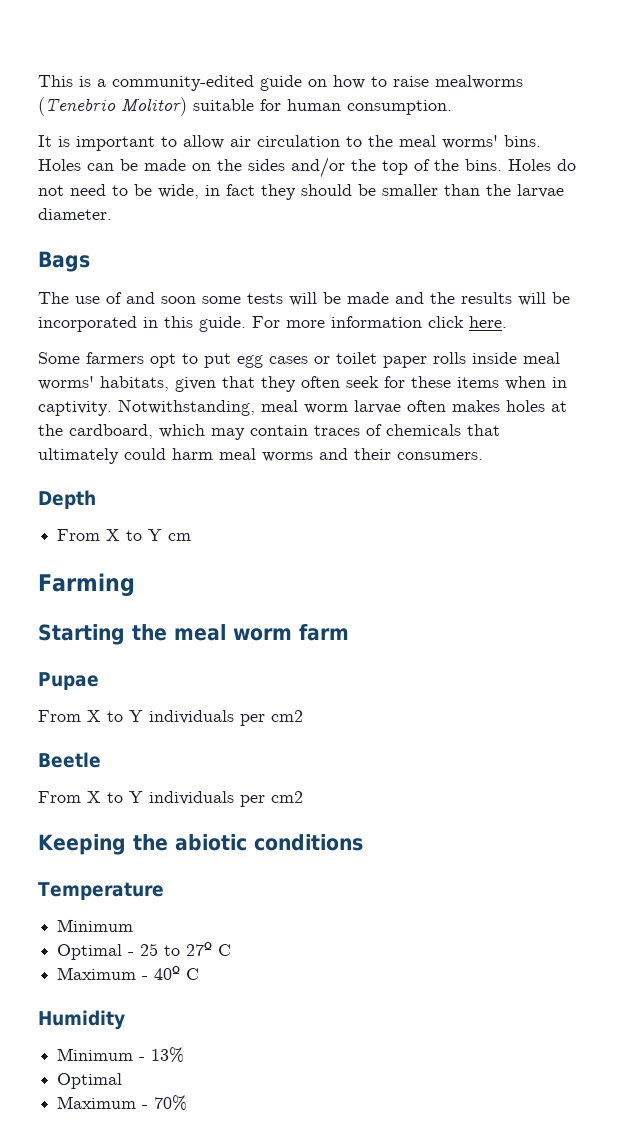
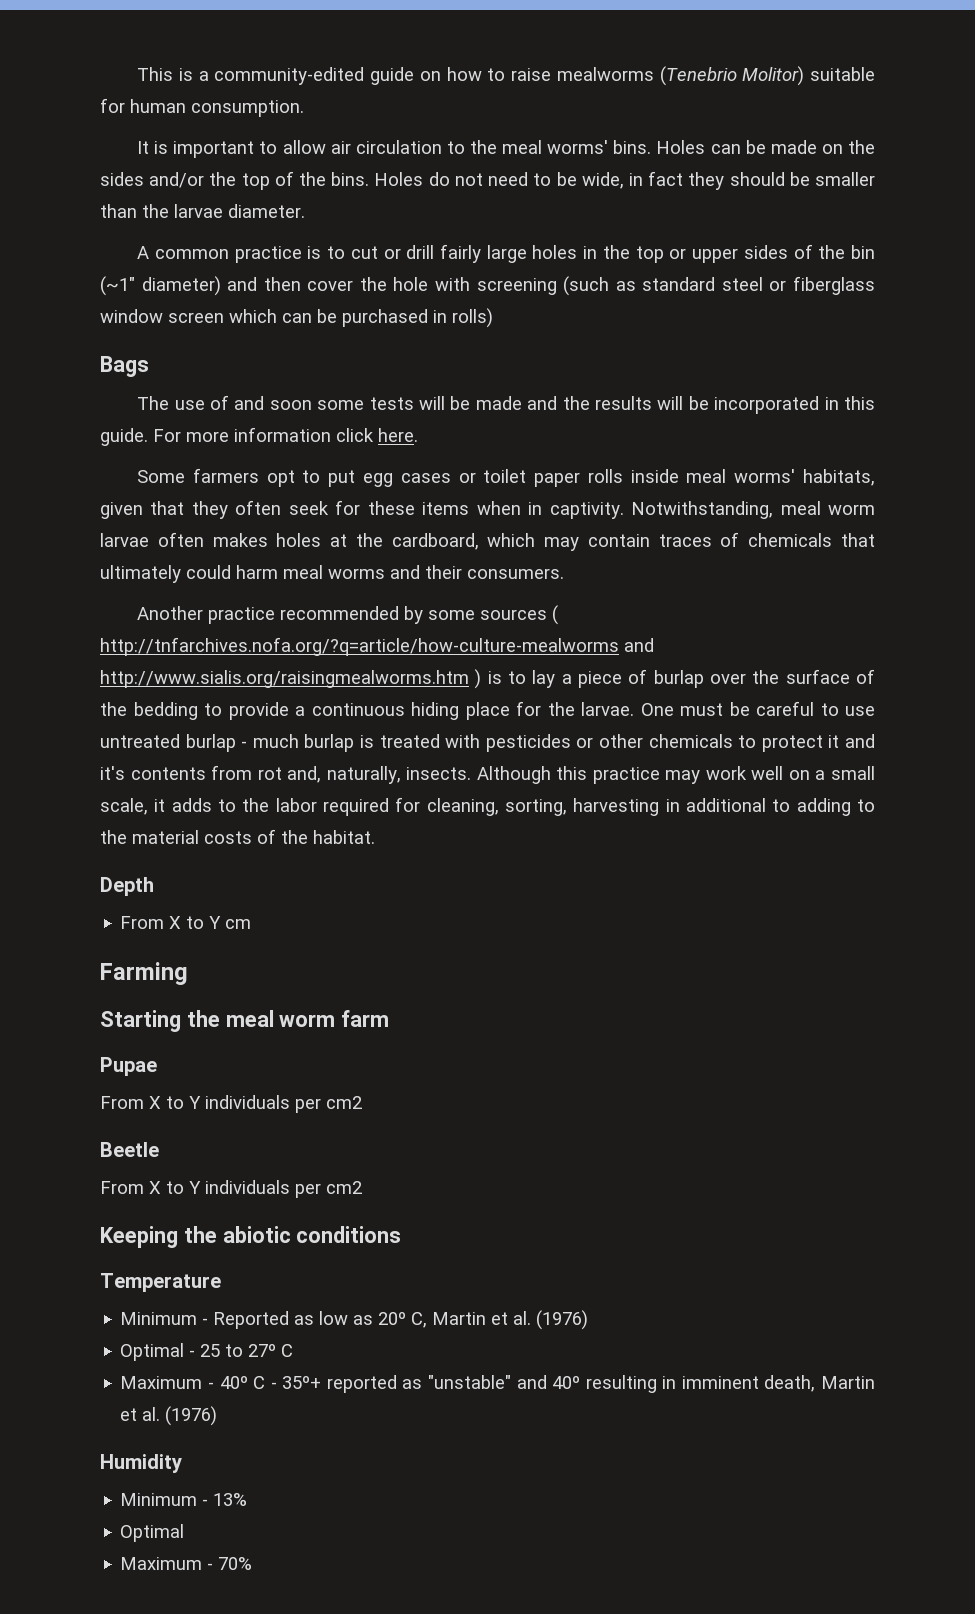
(112, 214) none -> [137,244,876,263] [100,276,875,296] [100,308,493,328] // A common practice is to cut or drill fairly large holes in the top or upper sides of the bin (~1" diameter) and then cover the hole with screening (such as standard steel or fiberglass window screen which can be purchased in rolls)
(483, 456) none -> [137,605,559,625] [100,637,654,656] [100,669,876,689] [100,701,875,720] [100,734,876,752] [100,765,875,784] [100,797,876,816] [100,829,375,844] // Another practice recommended by some sources ( http://tnfarchives.nofa.org/?q=article/how-culture-mealworms and http://www.sialis.org/raisingmealworms.htm ) is to lay a piece of burlap over the surface of the bedding to provide a continuous hiding place for the larvae. One must be careful to use untreated burlap - much burlap is treated with pesticides or other chemicals to protect it and it's contents from rot and, naturally, insects. Although this practice may work well on a small scale, it adds to the labor required for cleaning, sorting, harvesting in additional to adding to the material costs of the habitat.
(134, 925) none -> [202,1310,589,1330] - Reported as low as 20º C, Martin et al. (1976)
(200, 974) none -> [270,1375,875,1393] [120,1406,218,1426] - 35º+ reported as "unstable" and 40º resulting in imminent death, Martin et al. (1976)

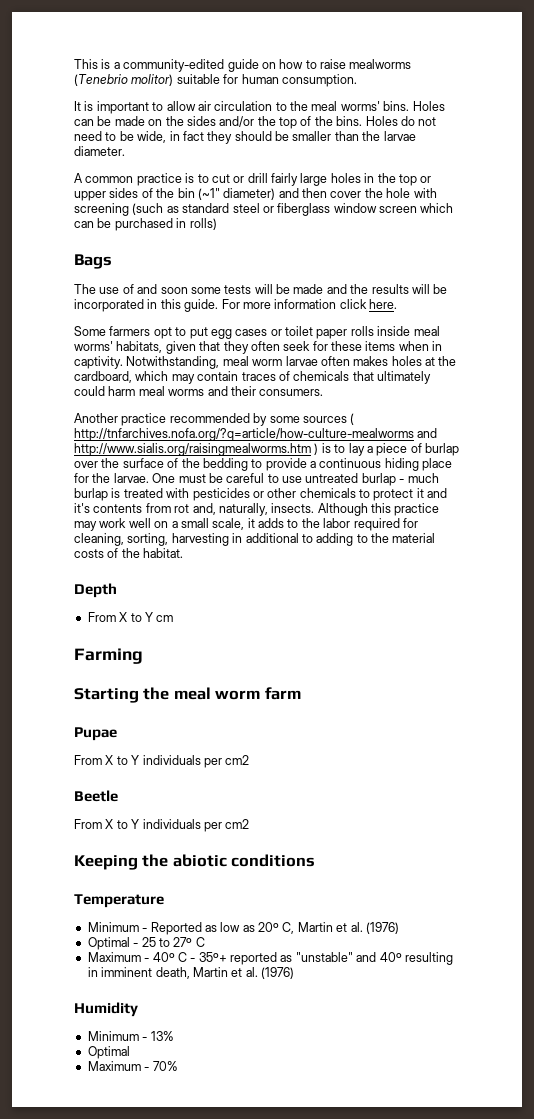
[742,66,805,86] Molitor) -> [131,74,174,86] molitor)

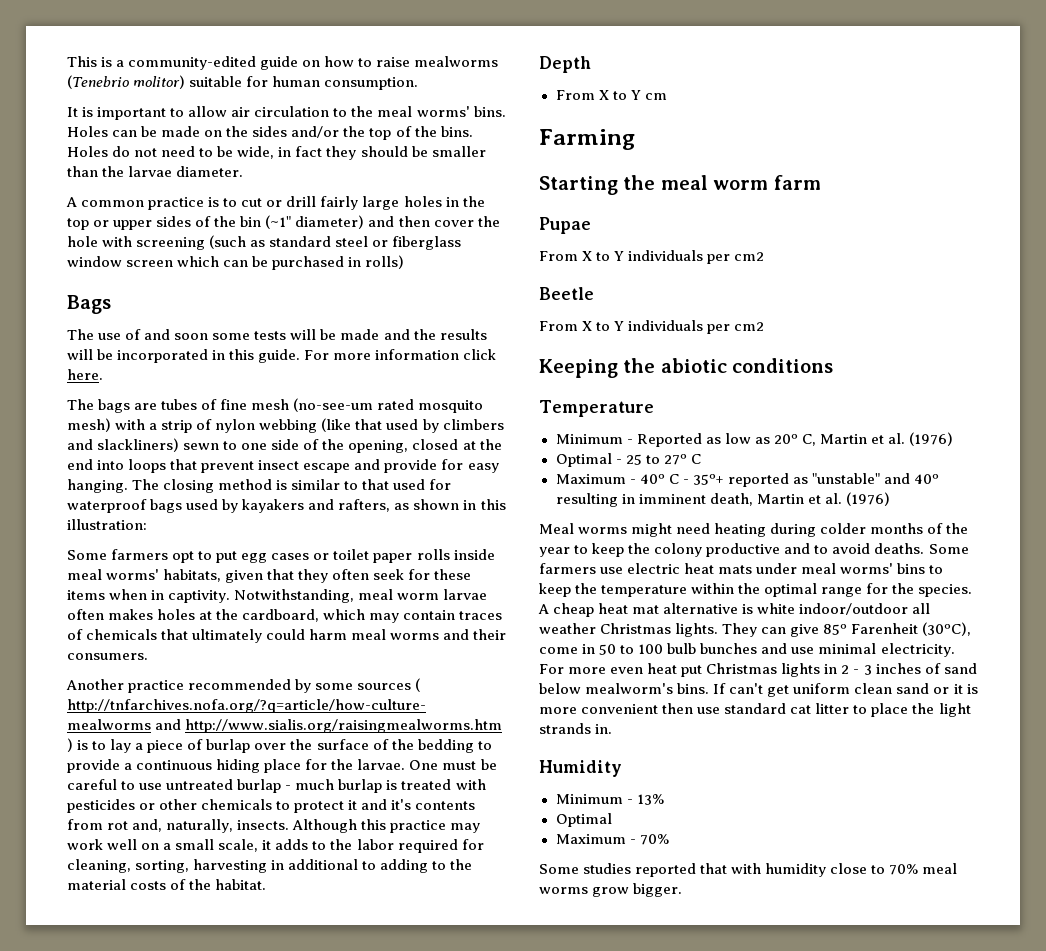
(397, 304) none -> [67,398,484,413] [67,418,504,433] [67,438,502,453] [67,459,499,473] [67,479,452,493] [67,499,506,513] [67,519,147,530] // The bags are tubes of fine mesh (no-see-um rated mosquito mesh) with a strip of nylon webbing (like that used by climbers and slackliners) sewn to one side of the opening, closed at the end into loops that prevent insect escape and provide for easy hanging. The closing method is similar to that used for waterproof bags used by kayakers and rafters, as shown in this illustration:
(294, 973) none -> [539,523,969,537] [539,543,969,557] [539,563,944,574] [539,583,973,597] [538,603,931,617] [539,622,972,637] [539,643,955,657] [539,663,977,677] [539,683,978,697] [539,703,971,717] [539,723,613,734] // Meal worms might need heating during colder months of the year to keep the colony productive and to avoid deaths. Some farmers use electric heat mats under meal worms' bins to keep the temperature within the optimal range for the species. A cheap heat mat alternative is white indoor/outdoor all weather Christmas lights. They can give 85º Farenheit (30ºC), come in 50 to 100 bulb bunches and use minimal electricity. For more even heat put Christmas lights in 2 - 3 inches of sand below mealworm's bins. If can't get uniform clean sand or it is more convenient then use standard cat litter to place the light strands in.
(178, 1066) none -> [539,863,958,877] [539,883,683,897] // Some studies reported that with humidity close to 70% meal worms grow bigger.

